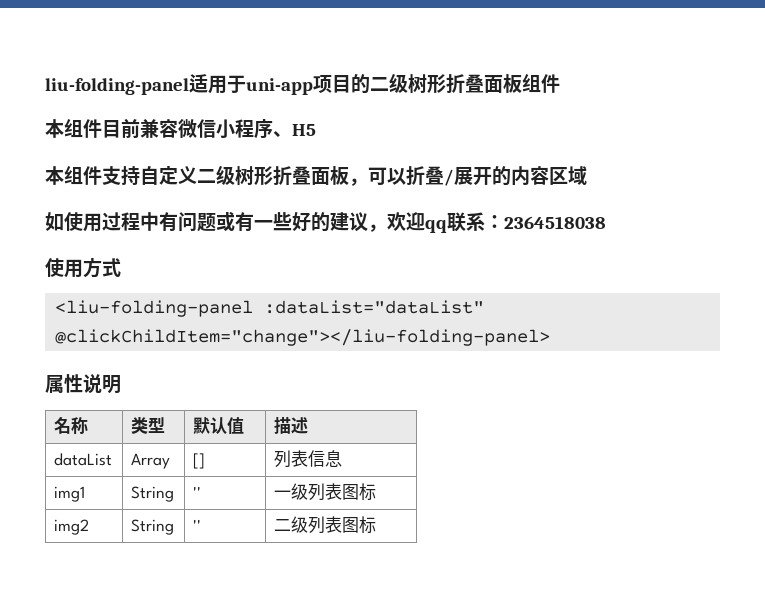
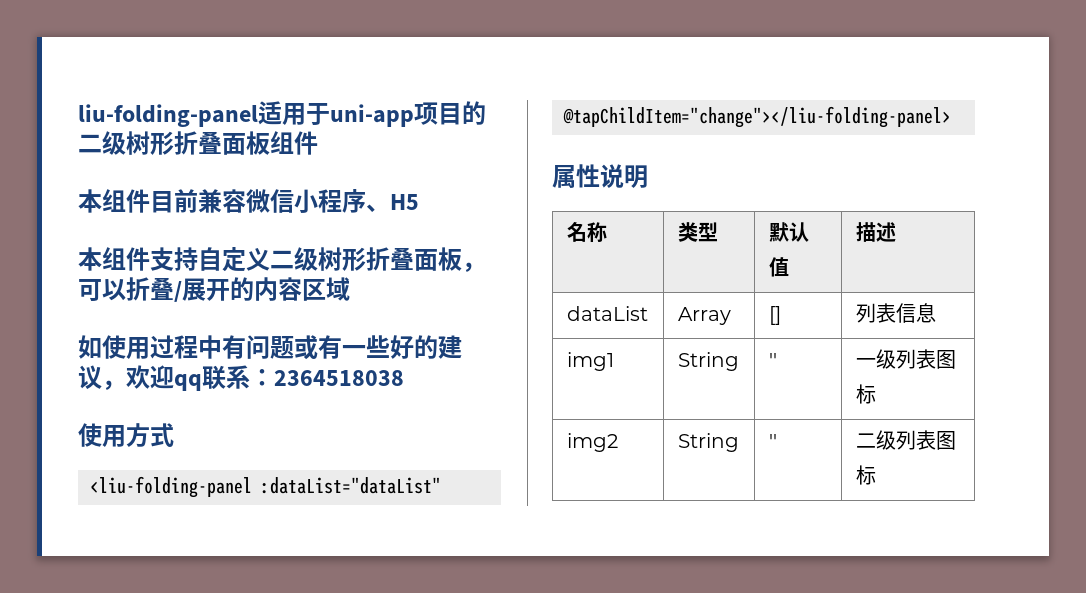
[55,329,551,346] @clickChildItem="change"></liu-folding-panel> -> [563,106,951,128] @tapChildItem="change"></liu-folding-panel>

